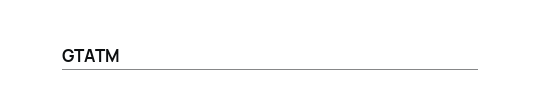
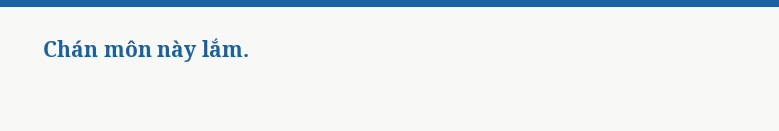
[62,49,120,62] GTATM -> [43,38,250,62] Chán môn này lắm.

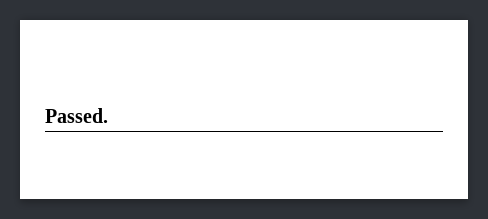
[43,38,250,62] Chán môn này lắm. -> [45,108,108,123] Passed.

